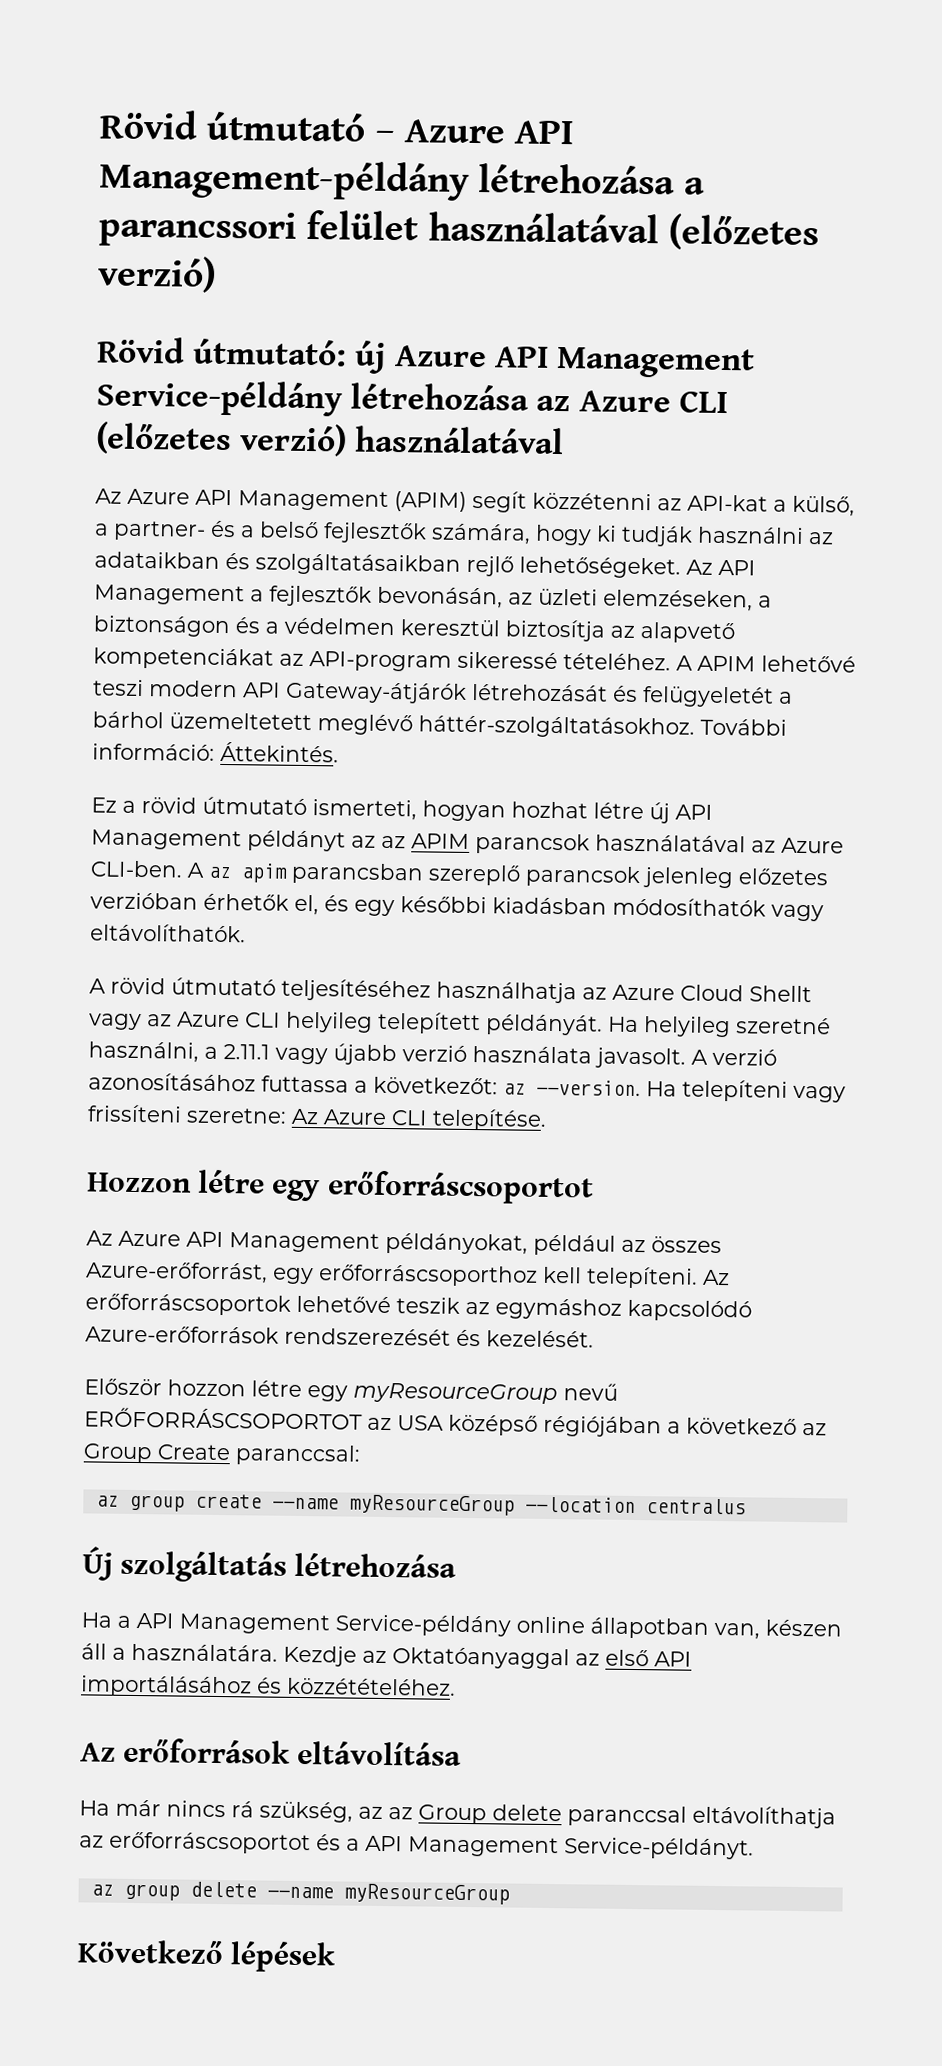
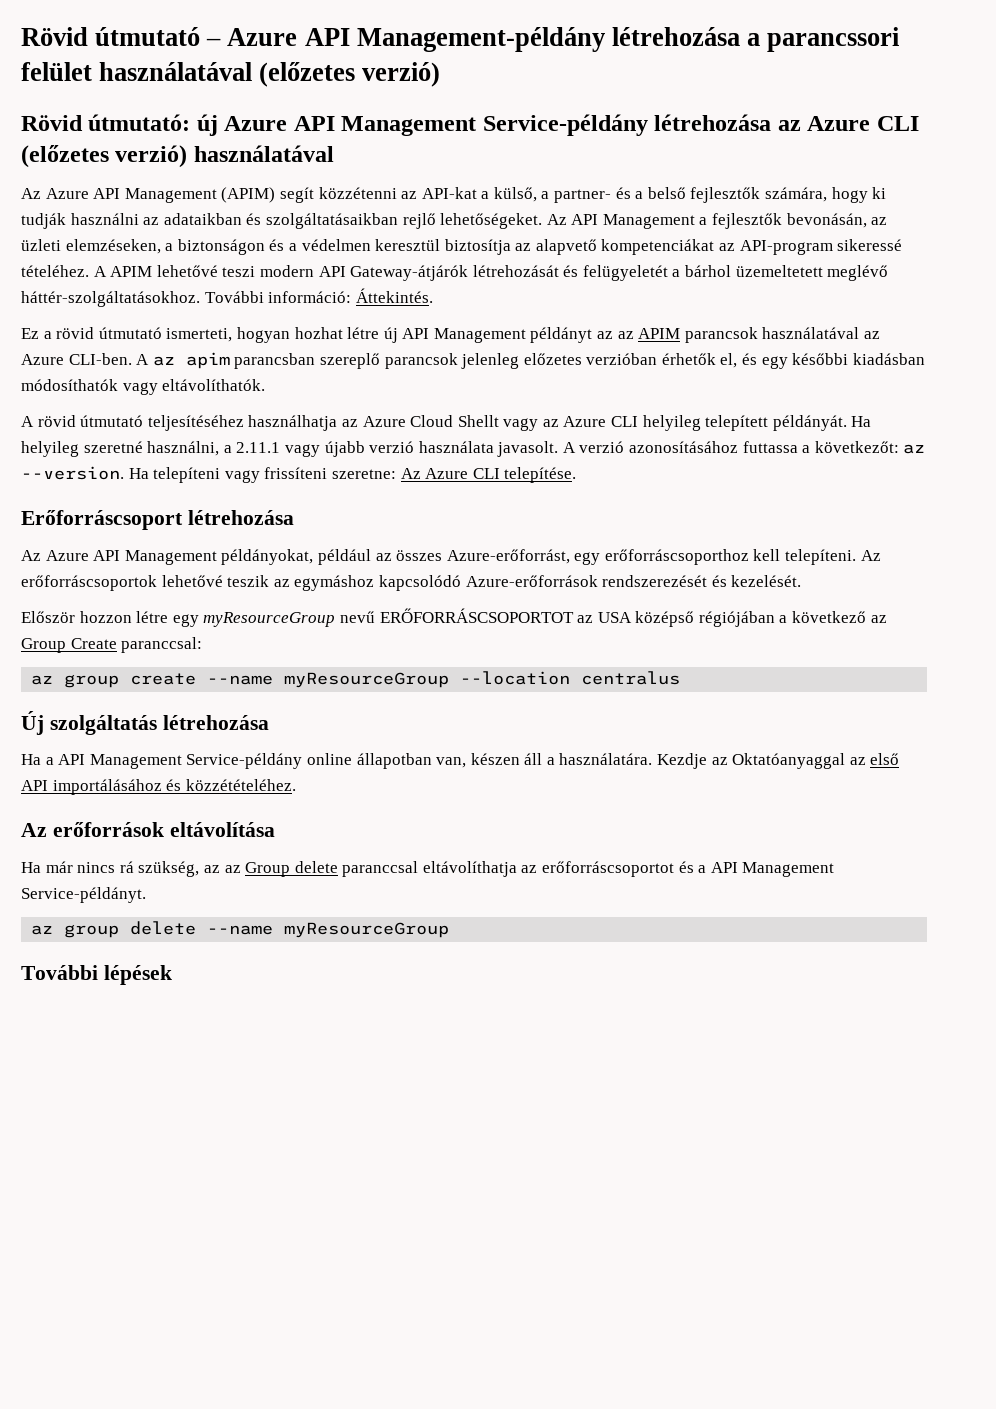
[87,1169,594,1205] Hozzon létre egy erőforráscsoportot -> [21,510,294,530] Erőforráscsoport létrehozása
[77,1939,224,1965] Következő -> [21,965,98,980] További

